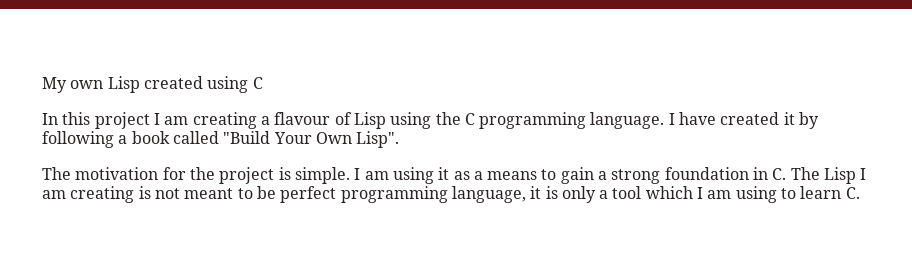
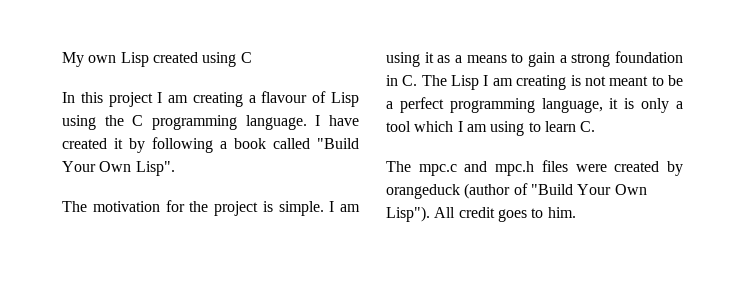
(276, 192) none -> [386,101,393,109] a
(860, 193) none -> [386,160,683,176] [386,183,647,199] [386,206,576,222] // The mpc.c and mpc.h files were created by orangeduck (author of "Build Your Own Lisp"). All credit goes to him.

